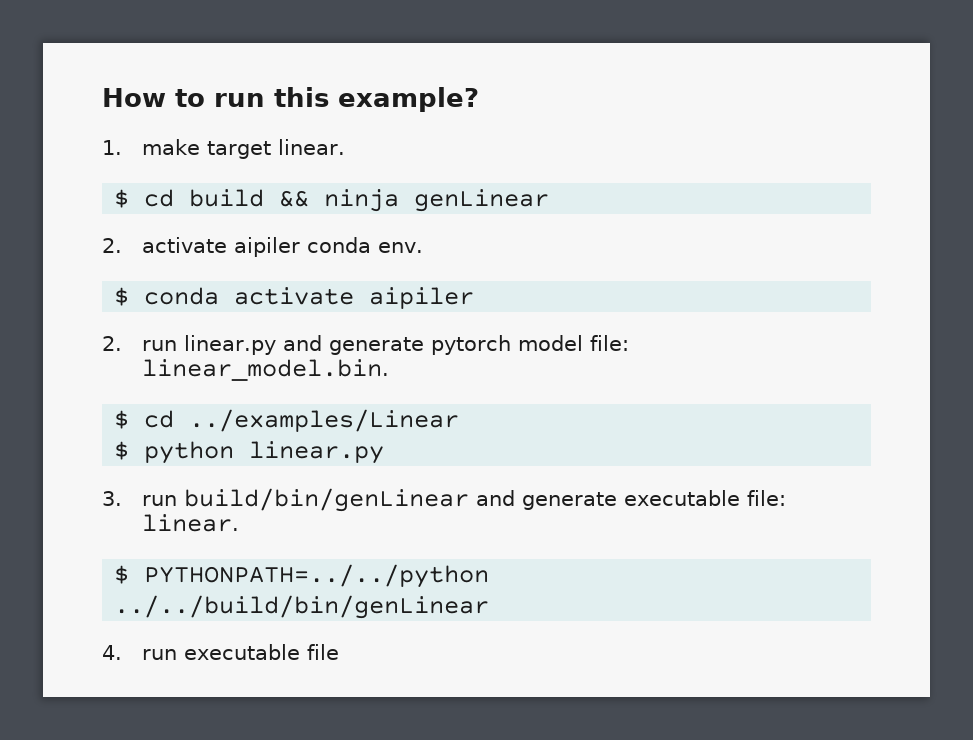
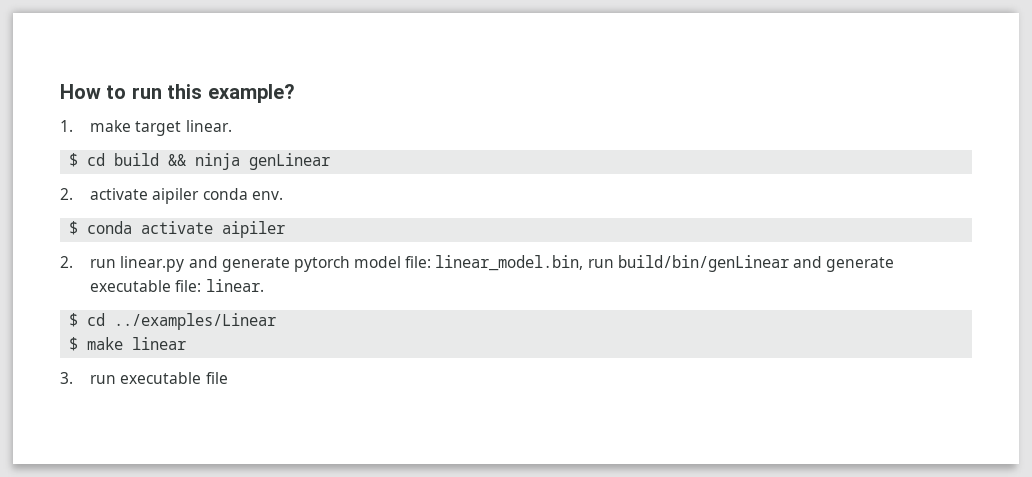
[142,359,390,381] [114,409,460,432] [114,441,385,464] [102,491,122,506] linear_model.bin. // $ cd ../examples/Linear // $ python linear.py // 3. -> [435,255,584,271] linear_model.bin,
[144,564,490,588] [114,595,490,619] [102,645,122,660] PYTHONPATH=../../python ../../build/bin/genLinear // 4. -> [87,313,277,330] [69,337,187,351] [60,372,73,384] cd ../examples/Linear // $ make linear // 3.

